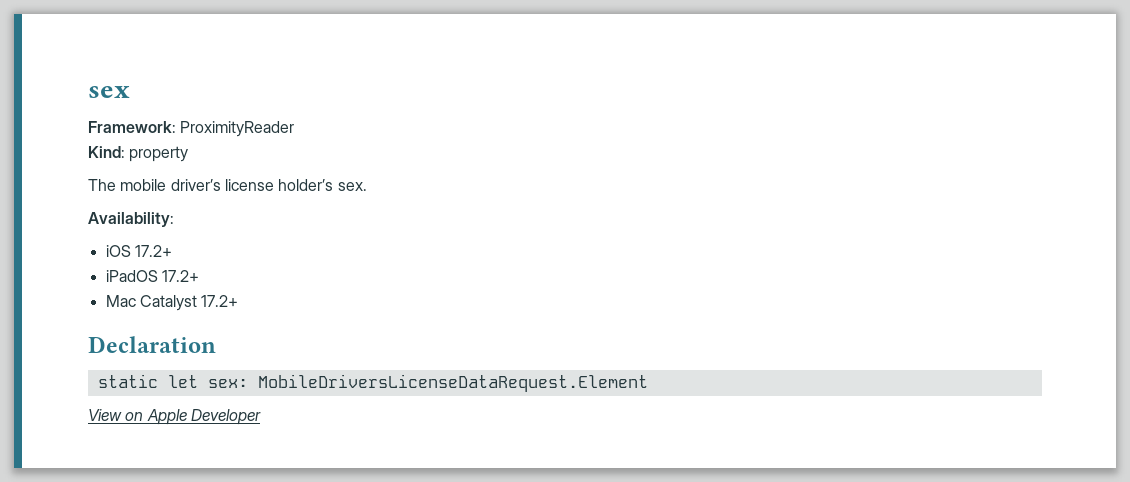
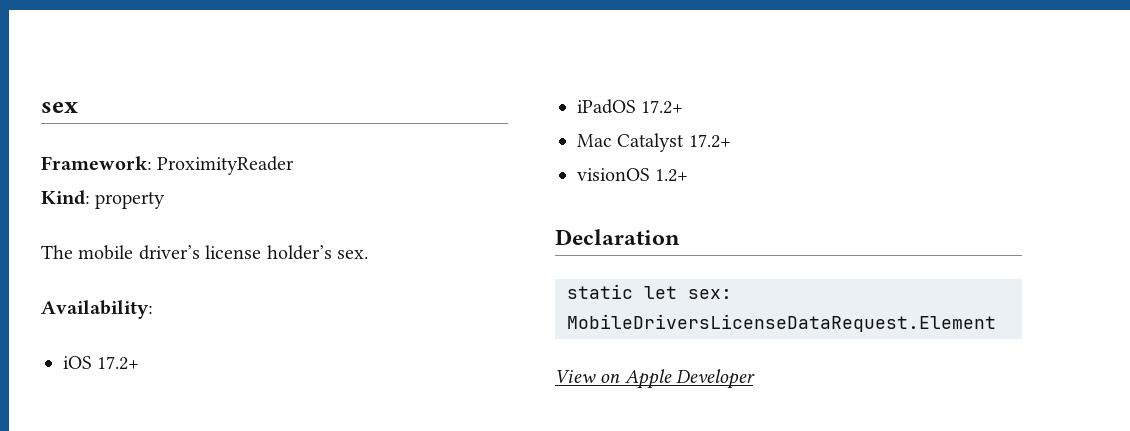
(239, 301) none -> [577,168,689,182] // visionOS 1.2+

